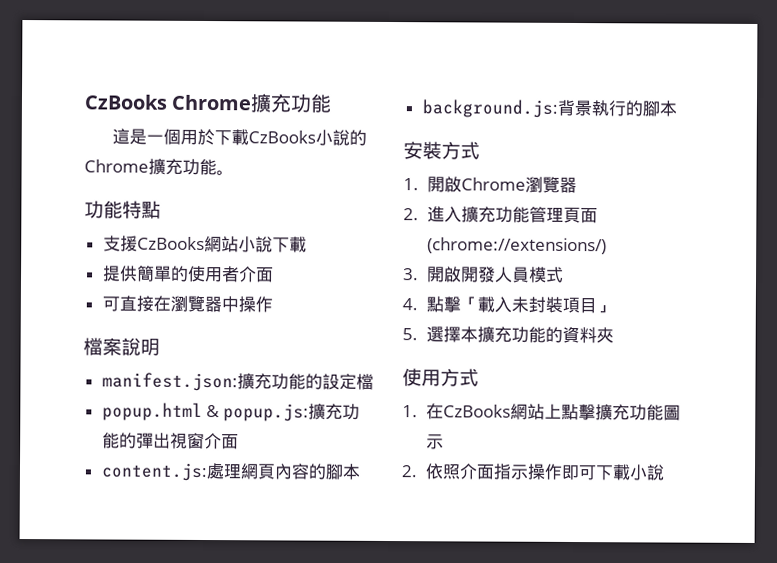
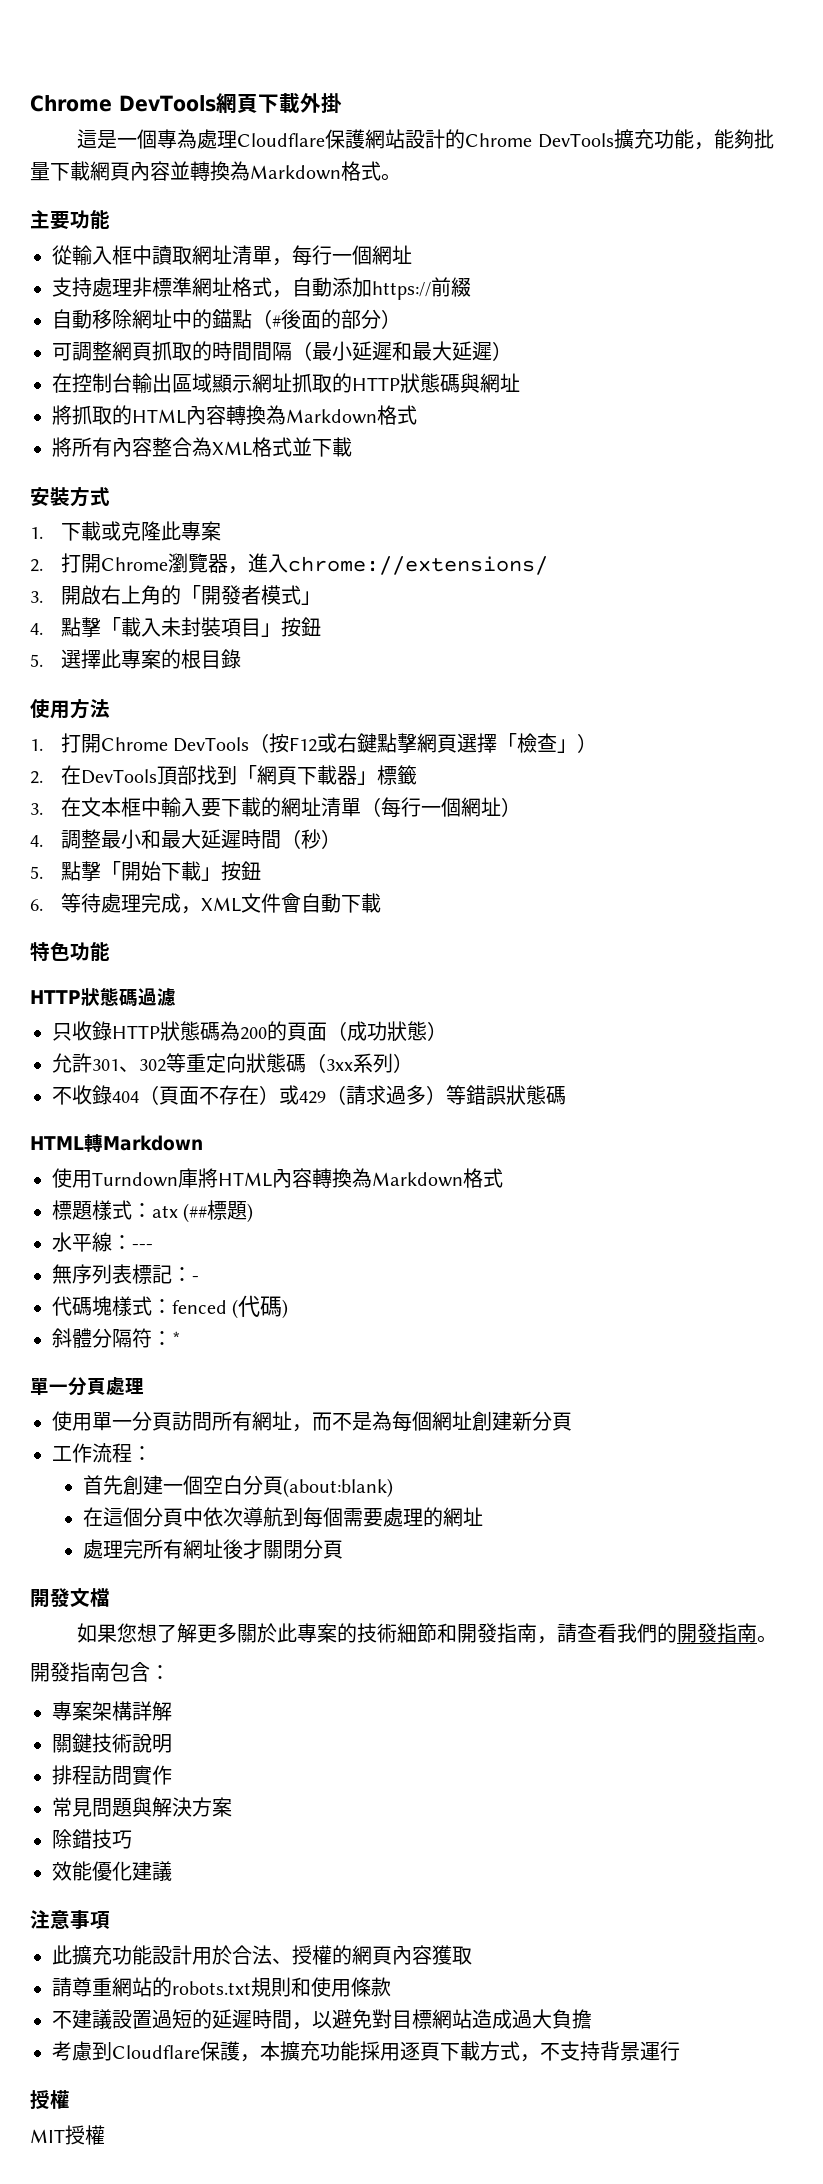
[84,93,333,113] [111,127,367,146] [84,158,234,176] [84,200,161,219] [102,235,307,253] [101,265,274,283] [101,295,273,313] [83,337,160,356] [101,372,374,392] [101,402,360,422] [101,432,239,450] [100,462,361,482] [421,99,677,118] [403,141,480,160] [403,176,577,194] [403,206,598,224] [426,237,607,255] [403,266,530,283] CzBooks Chrome擴充功能 // 這是一個用於下載CzBooks小說的Chrome擴充功能。 // 功能特點 // 支援CzBooks網站小說下載 // 提供簡單的使用者介面 // 可直接在瀏覽器中操作 // 檔案說明 // manifest.json:擴充功能的設定檔 // popup.html & popup.js:擴充功能的彈出視窗介面 // content.js:處理網頁內容的腳本 // background.js:背景執行的腳本 // 安裝方式 // 1.開啟Chrome瀏覽器 // 2.進入擴充功能管理頁面(chrome://extensions/) // 3.開啟開發人員 -> [30,93,342,114] [77,129,774,150] [30,161,401,181] [30,210,110,230] [52,245,412,266] [52,277,471,300] [52,309,401,329] [52,341,512,361] [52,373,520,394] [52,405,417,425] [52,437,352,457] [30,486,110,507] [30,521,221,541] [30,553,548,575] [30,585,261,605] Chrome DevTools網頁下載外掛 // 這是一個專為處理Cloudflare保護網站設計的Chrome DevTools擴充功能，能夠批量下載網頁內容並轉換為Markdown格式。 // 主要功能 // 從輸入框中讀取網址清單，每行一個網址 // 支持處理非標準網址格式，自動添加https://前綴 // 自動移除網址中的錨點（#後面的部分） // 可調整網頁抓取的時間間隔（最小延遲和最大延遲） // 在控制台輸出區域顯示網址抓取的HTTP狀態碼與網址 // 將抓取的HTML內容轉換為Markdown格式 // 將所有內容整合為XML格式並下載 // 安裝方式 // 1.下載或克隆此專案 // 2.打開Chrome瀏覽器，進入chrome://extensions/ // 3.開啟右上角的「開發者
(564, 274) none -> [300,591,321,605] 」
(614, 309) none -> [280,617,321,637] 按鈕
[459,326,614,344] [402,368,479,387] [402,403,681,421] [425,434,444,450] [401,463,665,481] 本擴充功能的資料夾 // 使用方式 // 1.在CzBooks網站上點擊擴充功能圖示 // 2.依照介面指示操作即可下載小說 -> [100,649,241,669] [30,698,110,719] [30,733,598,754] [30,765,417,785] [30,797,521,818] [30,829,341,849] [30,861,261,882] [30,893,381,914] [30,942,110,962] [30,987,176,1007] [52,1021,447,1042] [52,1053,413,1074] [52,1085,566,1106] [30,1134,203,1152] [52,1168,503,1188] [52,1200,254,1223] [52,1232,153,1252] [52,1264,199,1284] [52,1295,289,1319] [52,1328,181,1348] [30,1377,144,1396] [52,1411,572,1432] [52,1443,152,1463] [82,1475,393,1498] [82,1507,483,1528] [82,1539,343,1559] [30,1588,110,1608] [77,1623,778,1644] [30,1662,170,1682] [52,1701,172,1721] [52,1733,172,1753] [52,1765,172,1785] [52,1797,232,1817] [52,1829,132,1849] [52,1861,172,1881] [30,1910,110,1929] [52,1945,472,1965] [52,1977,391,1997] [52,2009,592,2030] [52,2041,680,2062] [30,2090,70,2109] [30,2125,105,2145] 此專案的根目錄 // 使用方法 // 1.打開Chrome DevTools（按F12或右鍵點擊網頁選擇「檢查」） // 2.在DevTools頂部找到「網頁下載器」標籤 // 3.在文本框中輸入要下載的網址清單（每行一個網址） // 4.調整最小和最大延遲時間（秒） // 5.點擊「開始下載」按鈕 // 6.等待處理完成，XML文件會自動下載 // 特色功能 // HTTP狀態碼過濾 // 只收錄HTTP狀態碼為200的頁面（成功狀態） // 允許301、302等重定向狀態碼（3xx系列） // 不收錄404（頁面不存在）或429（請求過多）等錯誤狀態碼 // HTML轉Markdown // 使用Turndown庫將HTML內容轉換為Markdown格式 // 標題樣式：atx (##標題) // 水平線：--- // 無序列表標記：- // 代碼塊樣式：fenced (代碼) // 斜體分隔符：* // 單一分頁處理 // 使用單一分頁訪問所有網址，而不是為每個網址創建新分頁 // 工作流程： // 首先創建一個空白分頁(about:blank) // 在這個分頁中依次導航到每個需要處理的網址 // 處理完所有網址後才關閉分頁 // 開發文檔 // 如果您想了解更多關於此專案的技術細節和開發指南，請查看我們的開發指南。 // 開發指南包含： // 專案架構詳解 // 關鍵技術說明 // 排程訪問實作 // 常見問題與解決方案 // 除錯技巧 // 效能優化建議 // 注意事項 // 此擴充功能設計用於合法、授權的網頁內容獲取 // 請尊重網站的robots.txt規則和使用條款 // 不建議設置過短的延遲時間，以避免對目標網站造成過大負擔 // 考慮到Cloudflare保護，本擴充功能採用逐頁下載方式，不支持背景運行 // 授權 // MIT授權

